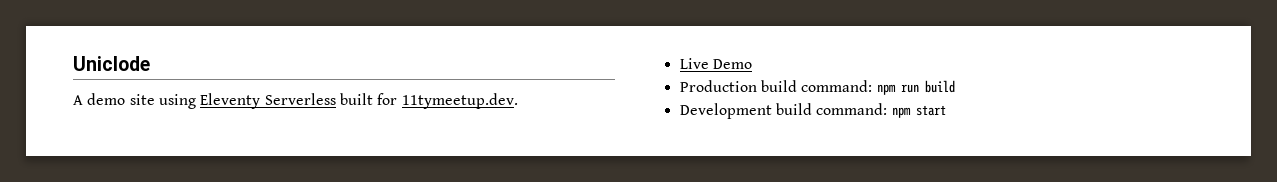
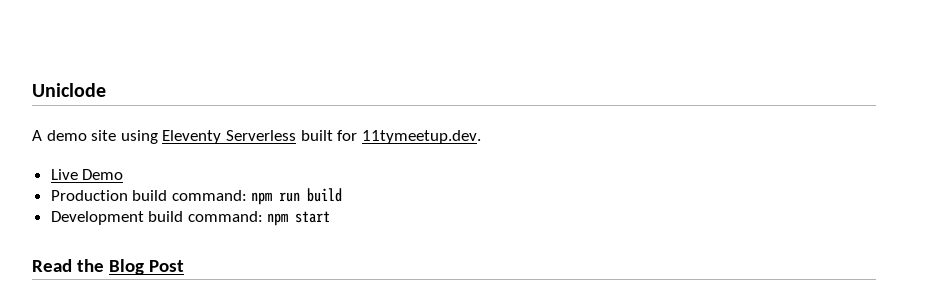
(946, 110) none -> [32,259,184,275] // Read the Blog Post

